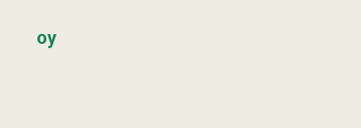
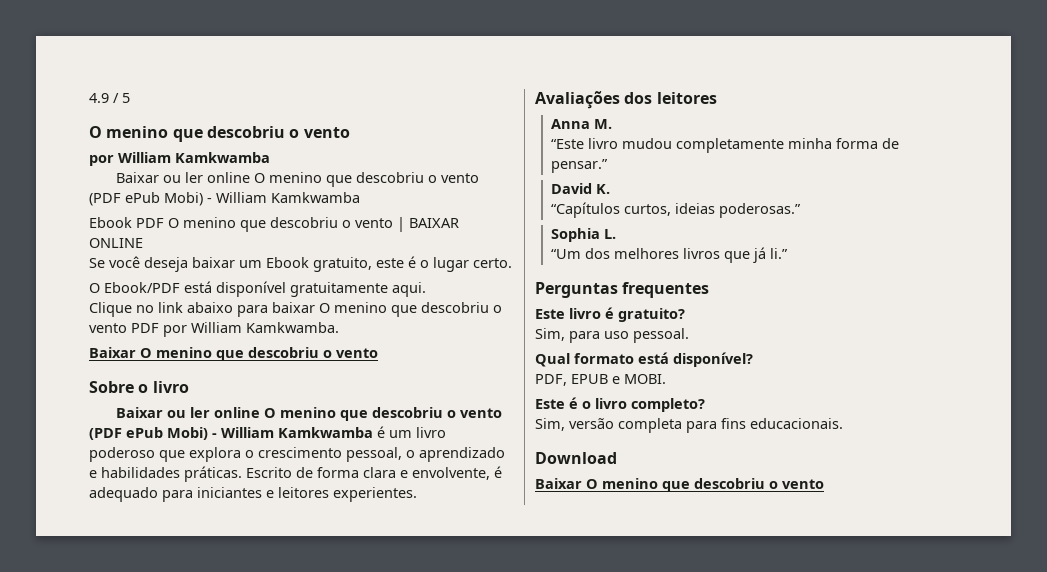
[36,33,57,49] oy -> [89,93,130,103] [89,126,350,142] [89,152,270,166] [116,172,480,187] [89,192,360,206] [89,217,459,232] [89,238,143,248] [89,256,512,272] [89,281,426,297] [89,302,502,317] [89,322,339,337] [89,347,378,361] [89,381,189,393] [116,407,503,421] [89,426,446,440] [89,447,505,462] [89,466,502,482] [89,487,417,502] [535,91,717,109] [551,119,613,129] [551,138,900,153] [551,159,609,173] [551,183,611,194] [551,202,802,218] [551,228,617,242] [551,247,789,263] [535,282,710,298] [535,307,685,322] [535,328,689,343] [535,352,753,367] [535,374,666,386] [535,397,705,412] [535,418,843,433] [535,452,617,464] [535,478,824,492] 4.9 / 5 // O menino que descobriu o vento // por William Kamkwamba // Baixar ou ler online O menino que descobriu o vento (PDF ePub Mobi) - William Kamkwamba // Ebook PDF O menino que descobriu o vento | BAIXAR ONLINE // Se você deseja baixar um Ebook gratuito, este é o lugar certo. // O Ebook/PDF está disponível gratuitamente aqui. // Clique no link abaixo para baixar O menino que descobriu o vento PDF por William Kamkwamba. // Baixar O menino que descobriu o vento // Sobre o livro // Baixar ou ler online O menino que descobriu o vento (PDF ePub Mobi) - William Kamkwamba é um livro poderoso que explora o crescimento pessoal, o aprendizado e habilidades práticas. Escrito de forma clara e envolvente, é adequado para iniciantes e leitores experientes. // Avaliações dos leitores // Anna M. // “Este livro mudou completamente minha forma de pensar.” // David K. // “Capítulos curtos, ideias poderosas.” // Sophia L. // “Um dos melhores livros que já li.” // Perguntas frequentes // Este livro é gratuito? // Sim, para uso pessoal. // Qual formato está disponível? // PDF, EPUB e MOBI. // Este é o livro completo? // Sim, versão completa para fins educacionais. // Download // Baixar O menino que descobriu o vento

